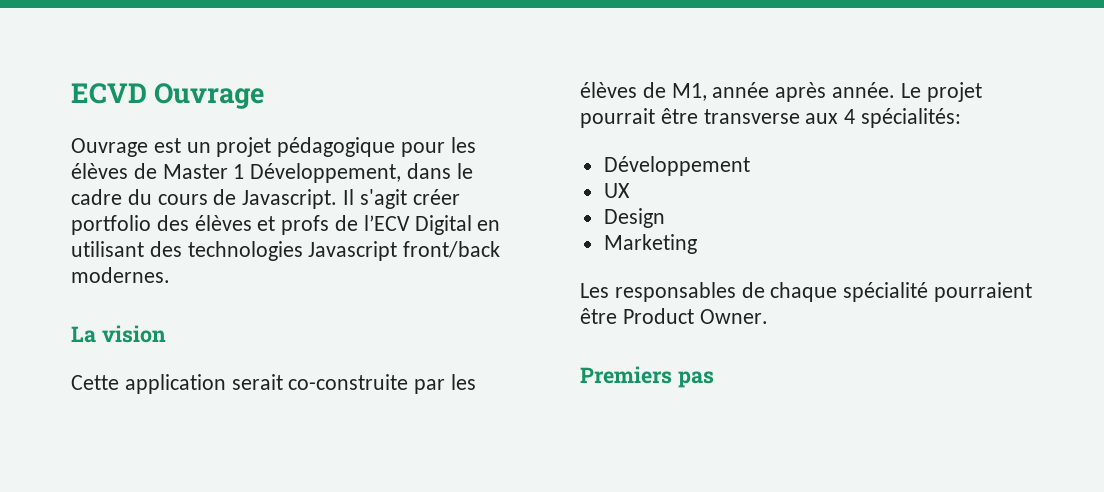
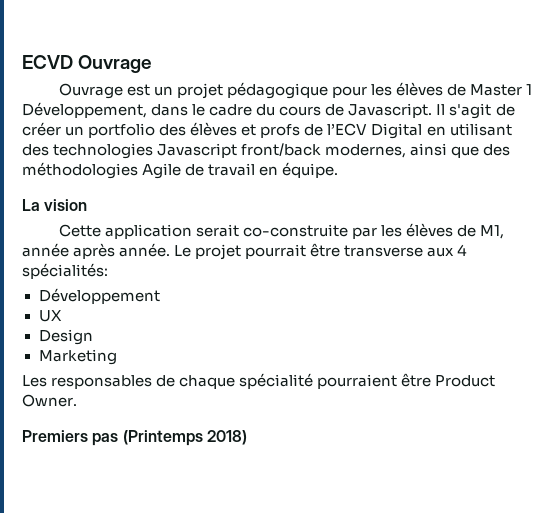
[412,189,460,205] créer -> [495,104,515,116] [22,122,85,136] de créer un
[71,267,170,283] modernes. -> [325,143,511,158] [22,162,339,179] modernes, ainsi que des méthodologies Agile de travail en équipe.
(714, 379) none -> [122,430,247,446] (Printemps 2018)

